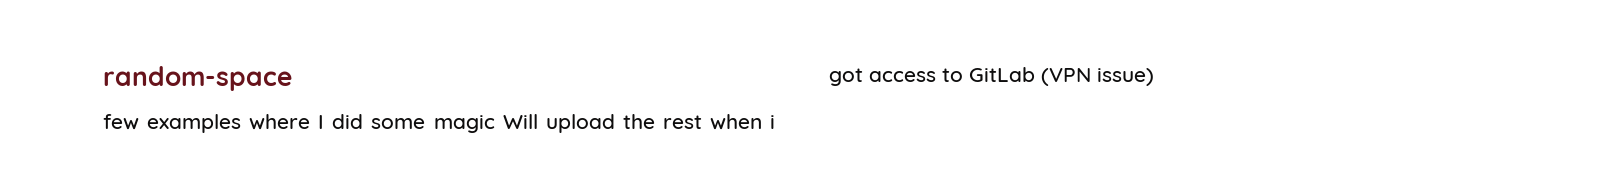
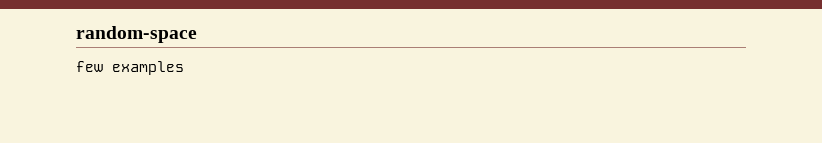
[249,114,776,133] [829,67,1154,86] where I did some magic Will upload the rest when i got access to GitLab (VPN issue) -> (184, 68) none

